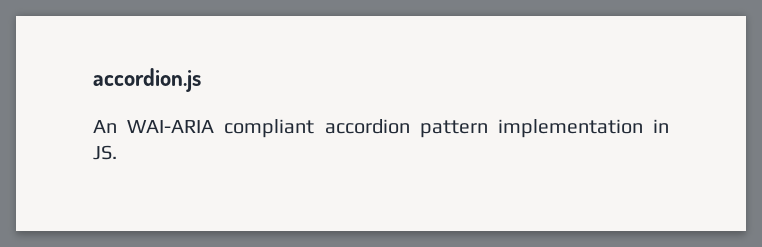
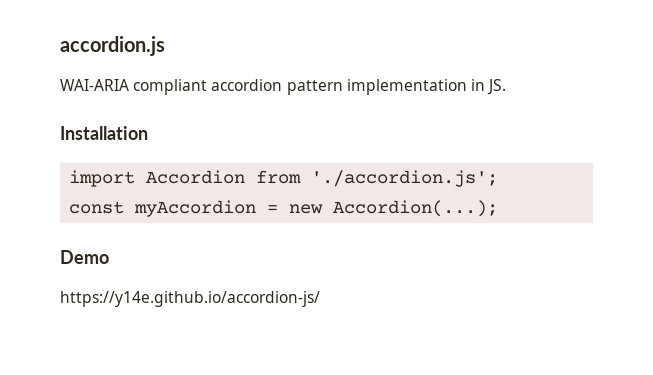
[93,120,117,133] An -> (165, 46) none
(117, 152) none -> [60,126,148,140] [69,170,499,187] [69,200,499,217] [60,250,109,264] [60,291,320,307] // Installation // import Accordion from './accordion.js'; // const myAccordion = new Accordion(...); // Demo // https://y14e.github.io/accordion-js/

